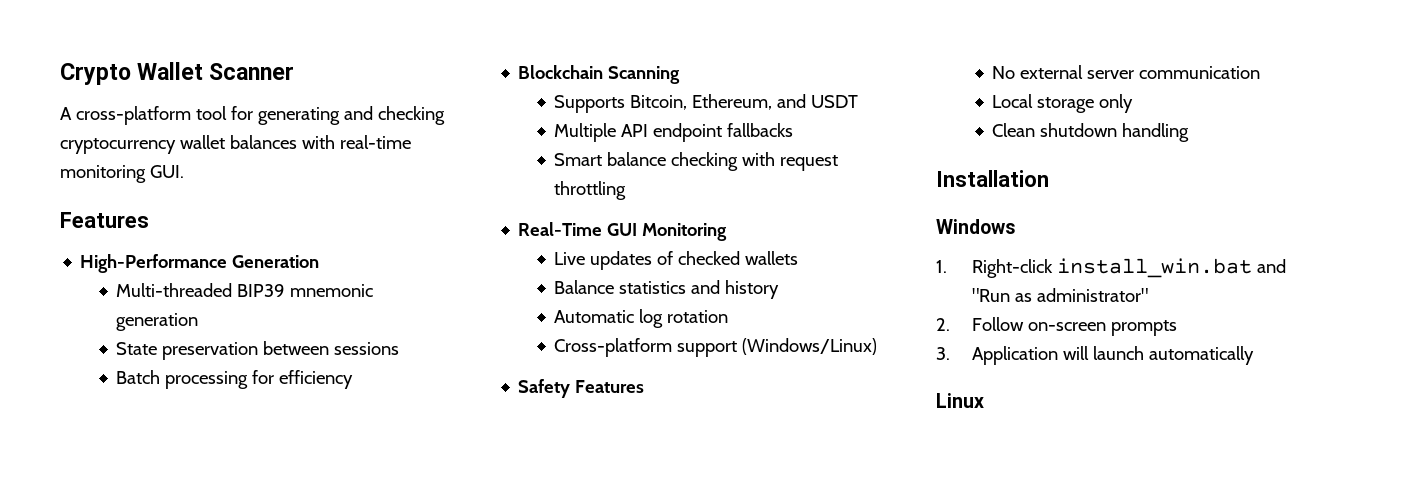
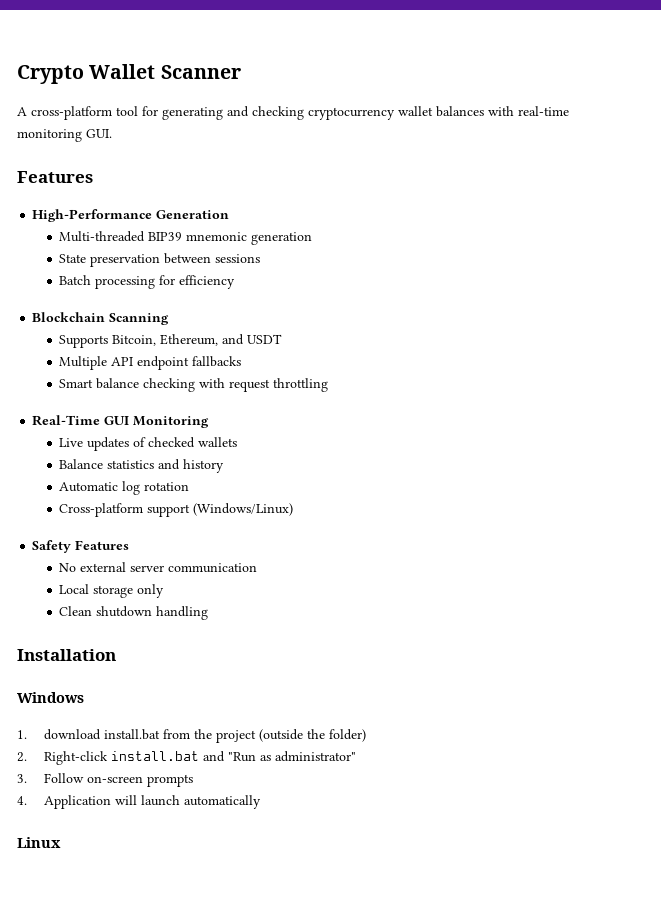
[971,258,1252,278] Right-click install_win.bat -> [43,729,366,743] [17,751,199,765] download install.bat from the project (outside the folder) // 2. Right-click install.bat
[936,318,950,331] 2. -> [17,774,27,783] 3.
[936,347,950,360] 3. -> [17,796,27,805] 4.

